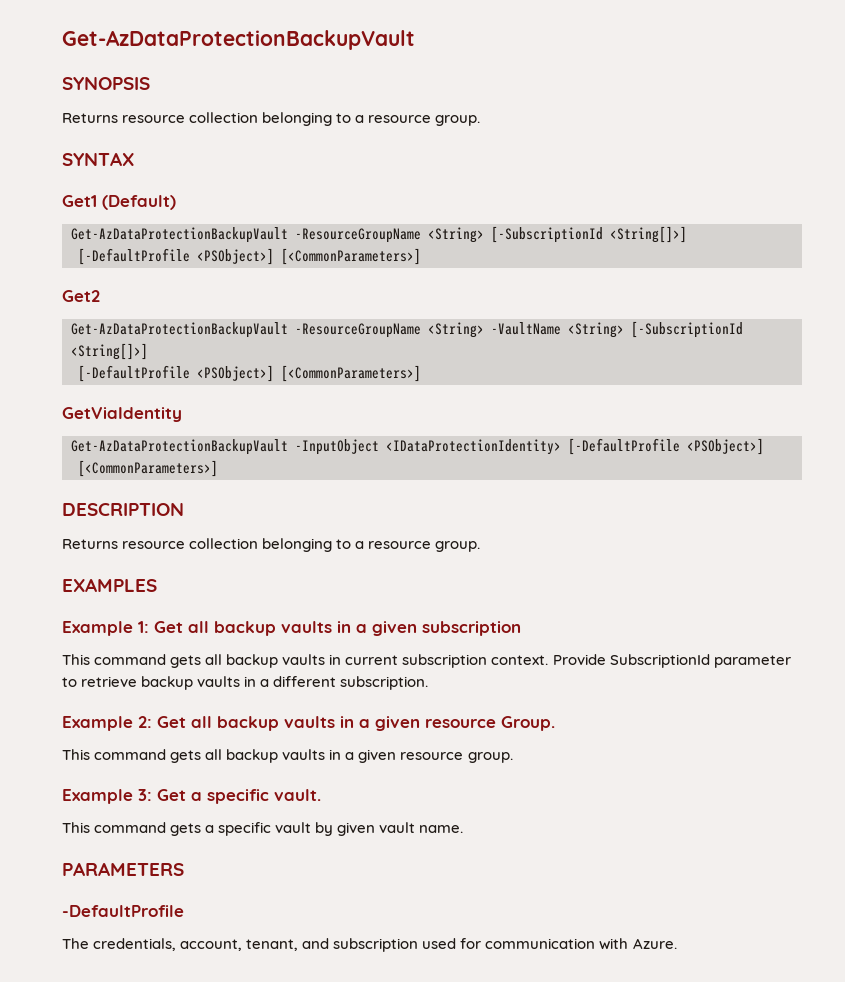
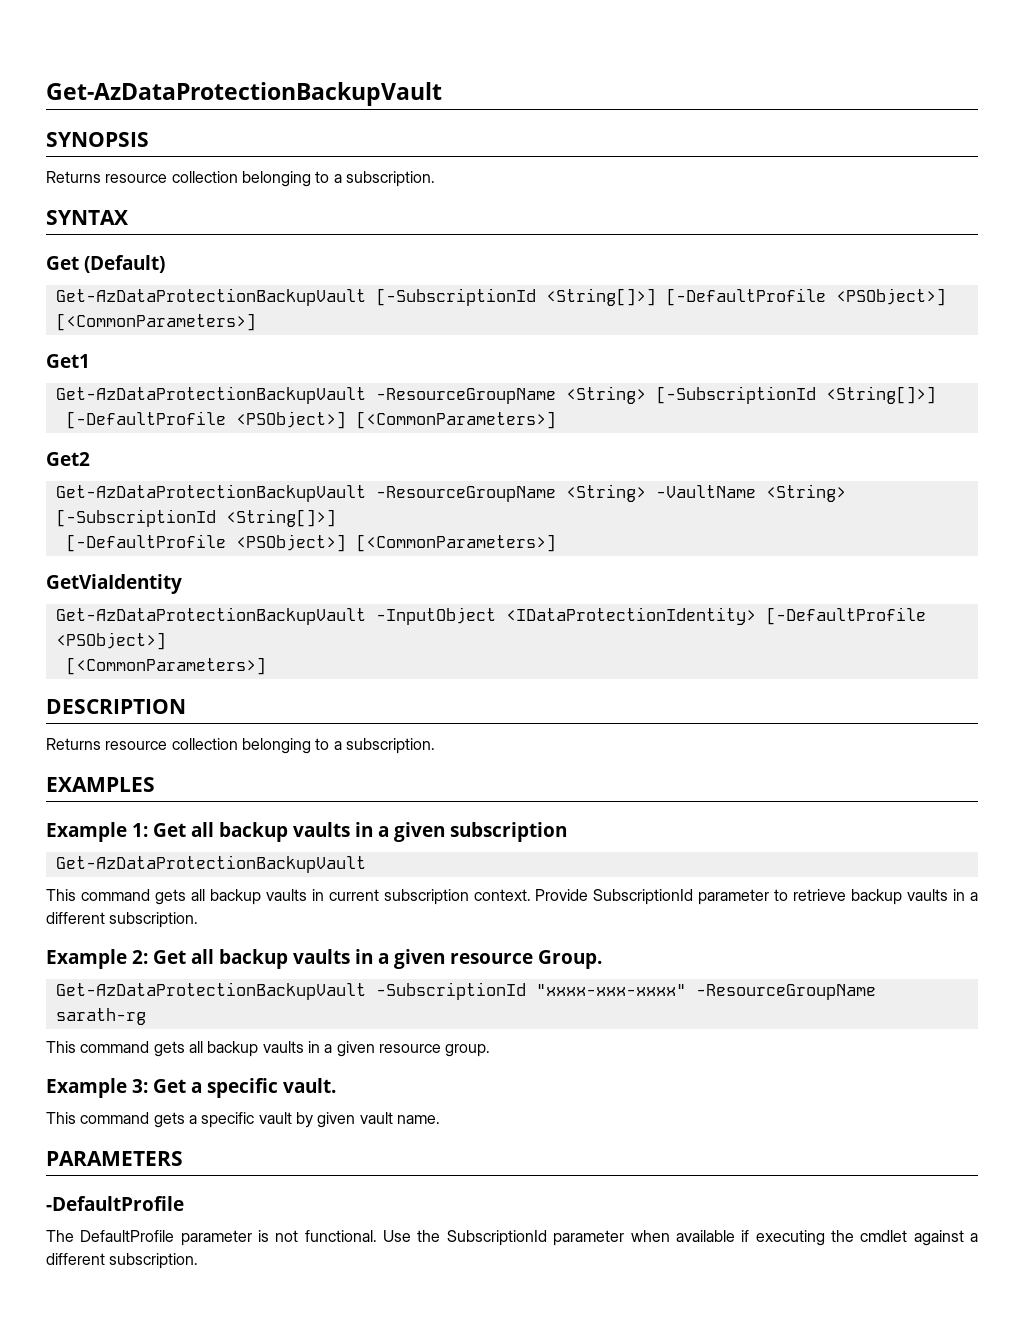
[368,115,481,126] resource group. -> [345,171,435,187] subscription.
(134, 159) none -> [46,255,165,273] [55,288,946,306] [55,313,256,331] // Get (Default) // Get-AzDataProtectionBackupVault [-SubscriptionId <String[]>] [-DefaultProfile <PSObject>] [<CommonParameters>]
[102,195,176,210] (Default) -> (90, 361) none
[368,541,481,552] resource group. -> [345,738,435,754] subscription.
(521, 628) none -> [55,855,366,873] // Get-AzDataProtectionBackupVault
(555, 723) none -> [55,982,876,1000] [55,1008,146,1025] // Get-AzDataProtectionBackupVault -SubscriptionId "xxxx-xxx-xxxx" -ResourceGroupName sarath-rg
[93,938,677,952] credentials, account, tenant, and subscription used for communication with Azure. -> [80,1230,979,1246] [46,1253,199,1269] DefaultProfile parameter is not functional. Use the SubscriptionId parameter when available if executing the cmdlet against a different subscription.

